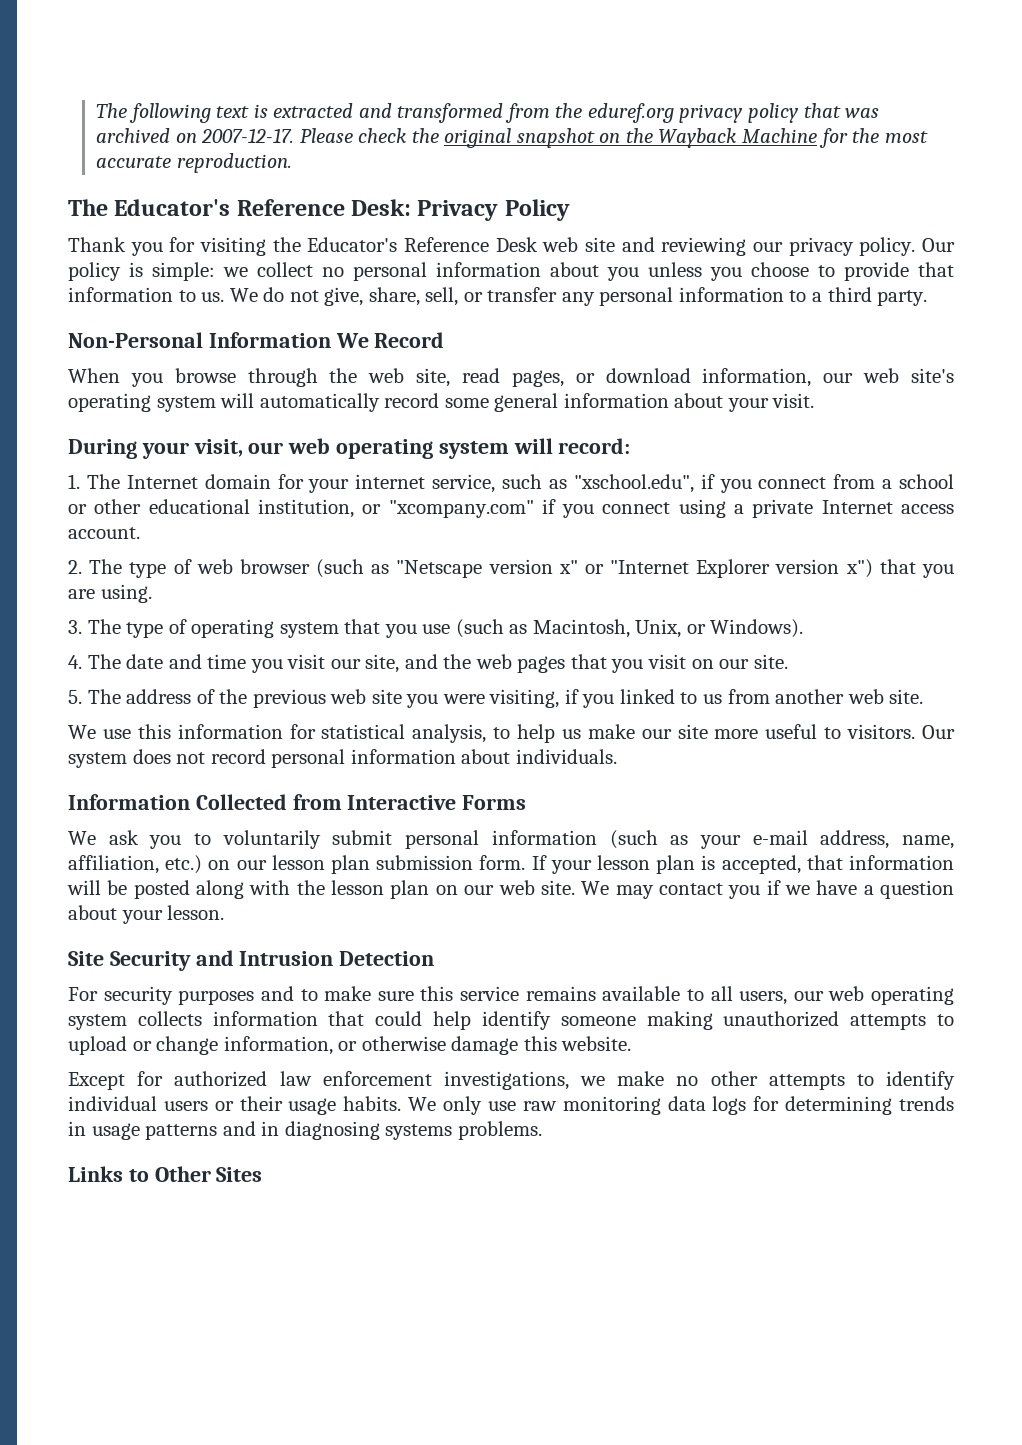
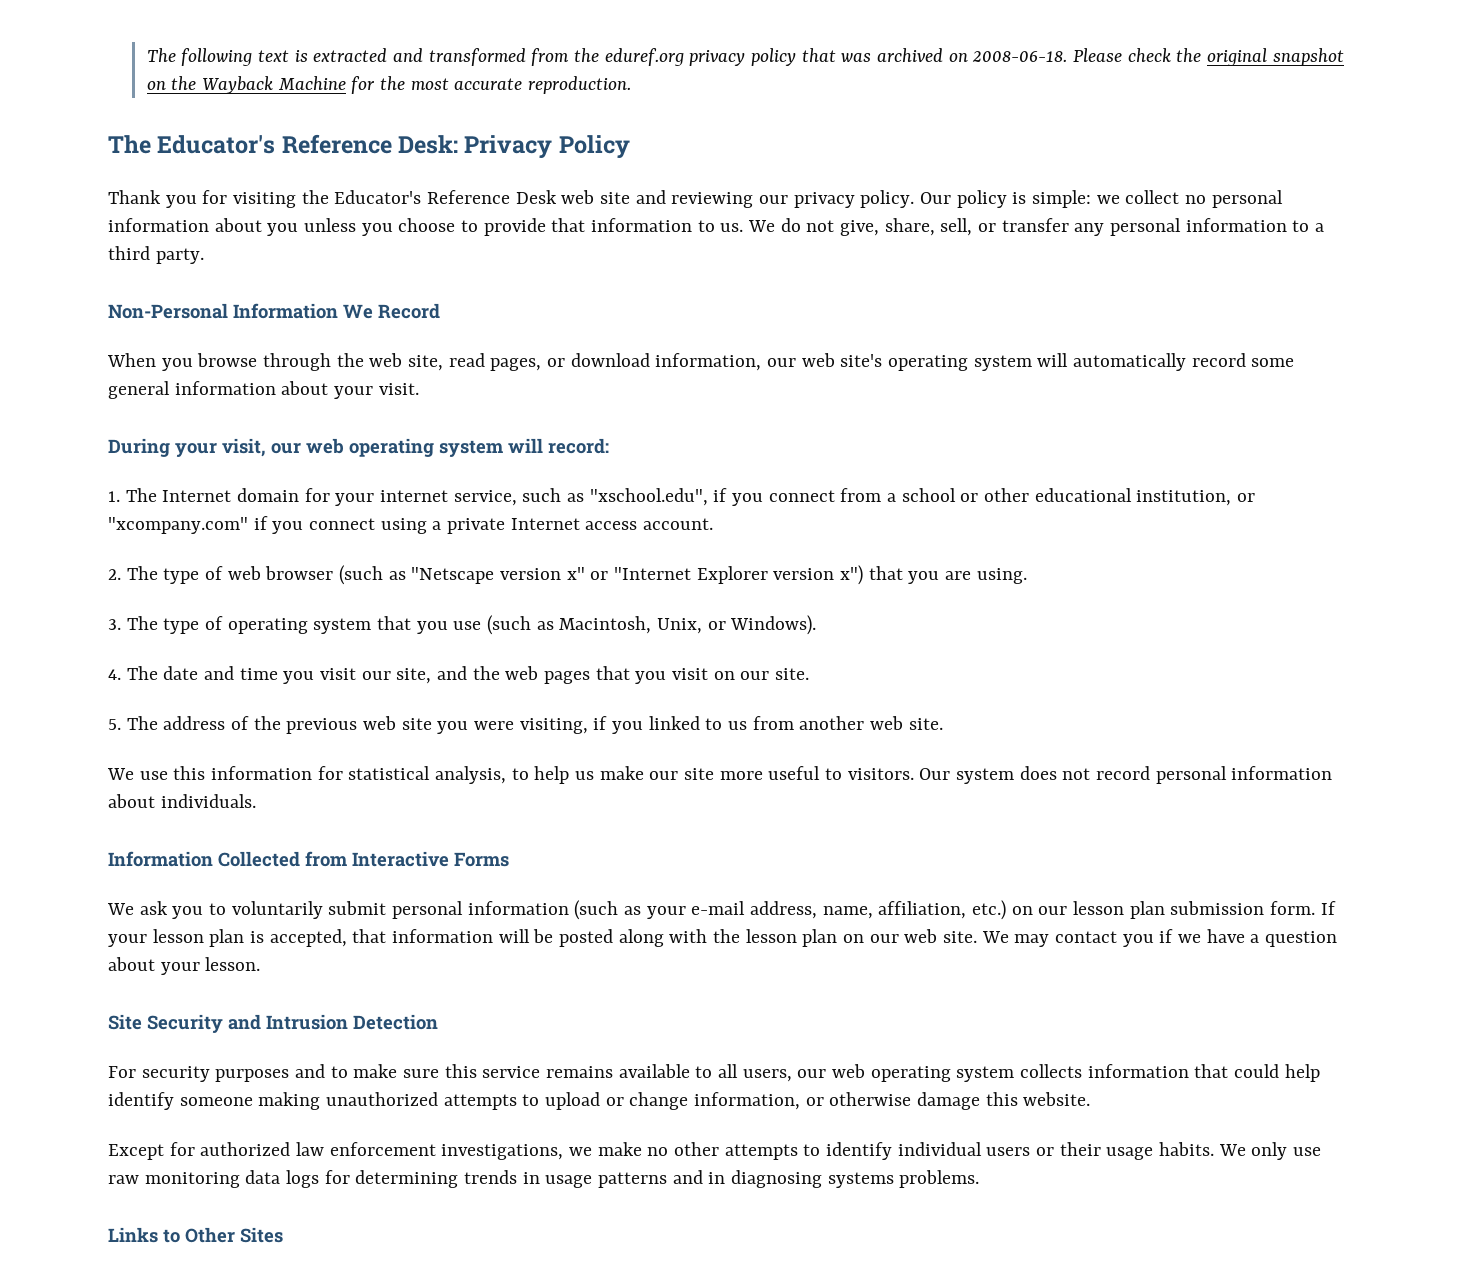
[201,128,295,143] 2007-12-17. -> [972,51,1068,62] 2008-06-18.

